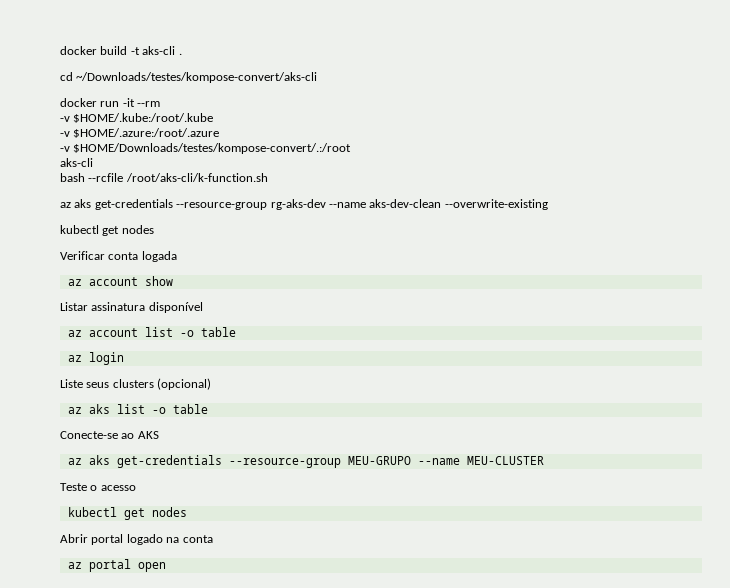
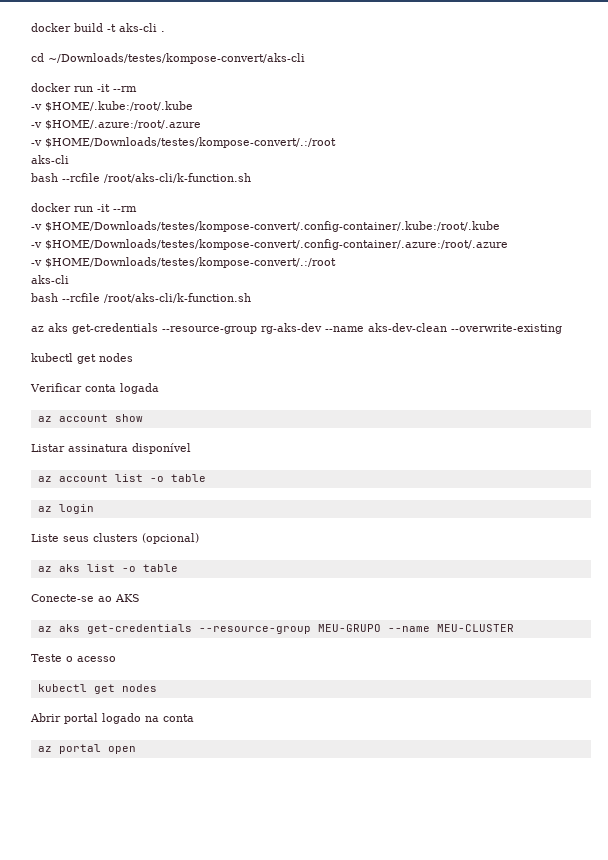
(268, 177) none -> [31,203,137,212] [31,221,500,232] [31,239,508,250] [31,257,336,268] [31,275,69,284] [31,293,251,303] // docker run -it --rm // -v $HOME/Downloads/testes/kompose-convert/.config-container/.kube:/root/.kube // -v $HOME/Downloads/testes/kompose-convert/.config-container/.azure:/root/.azure // -v $HOME/Downloads/testes/kompose-convert/.:/root // aks-cli // bash --rcfile /root/aks-cli/k-function.sh

